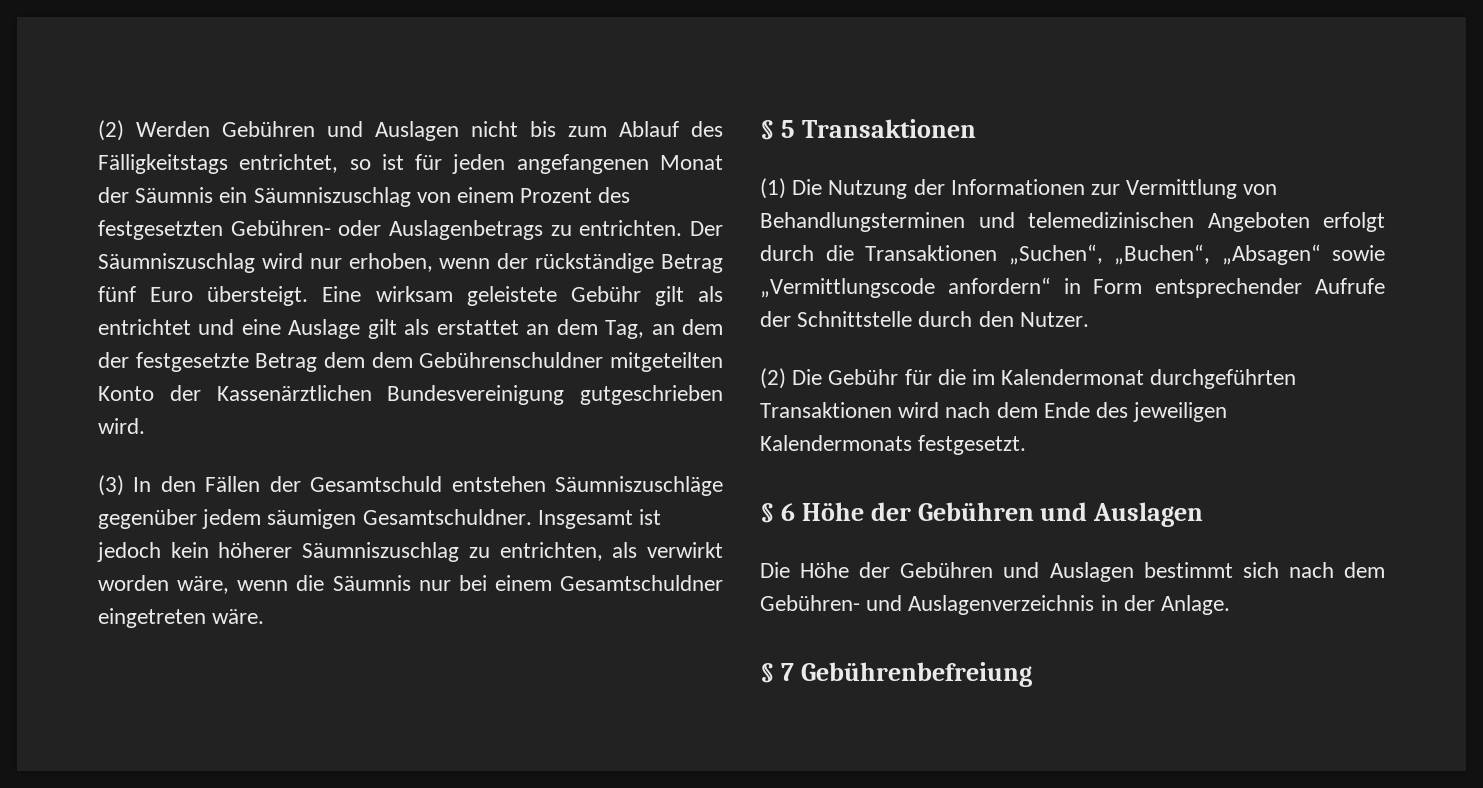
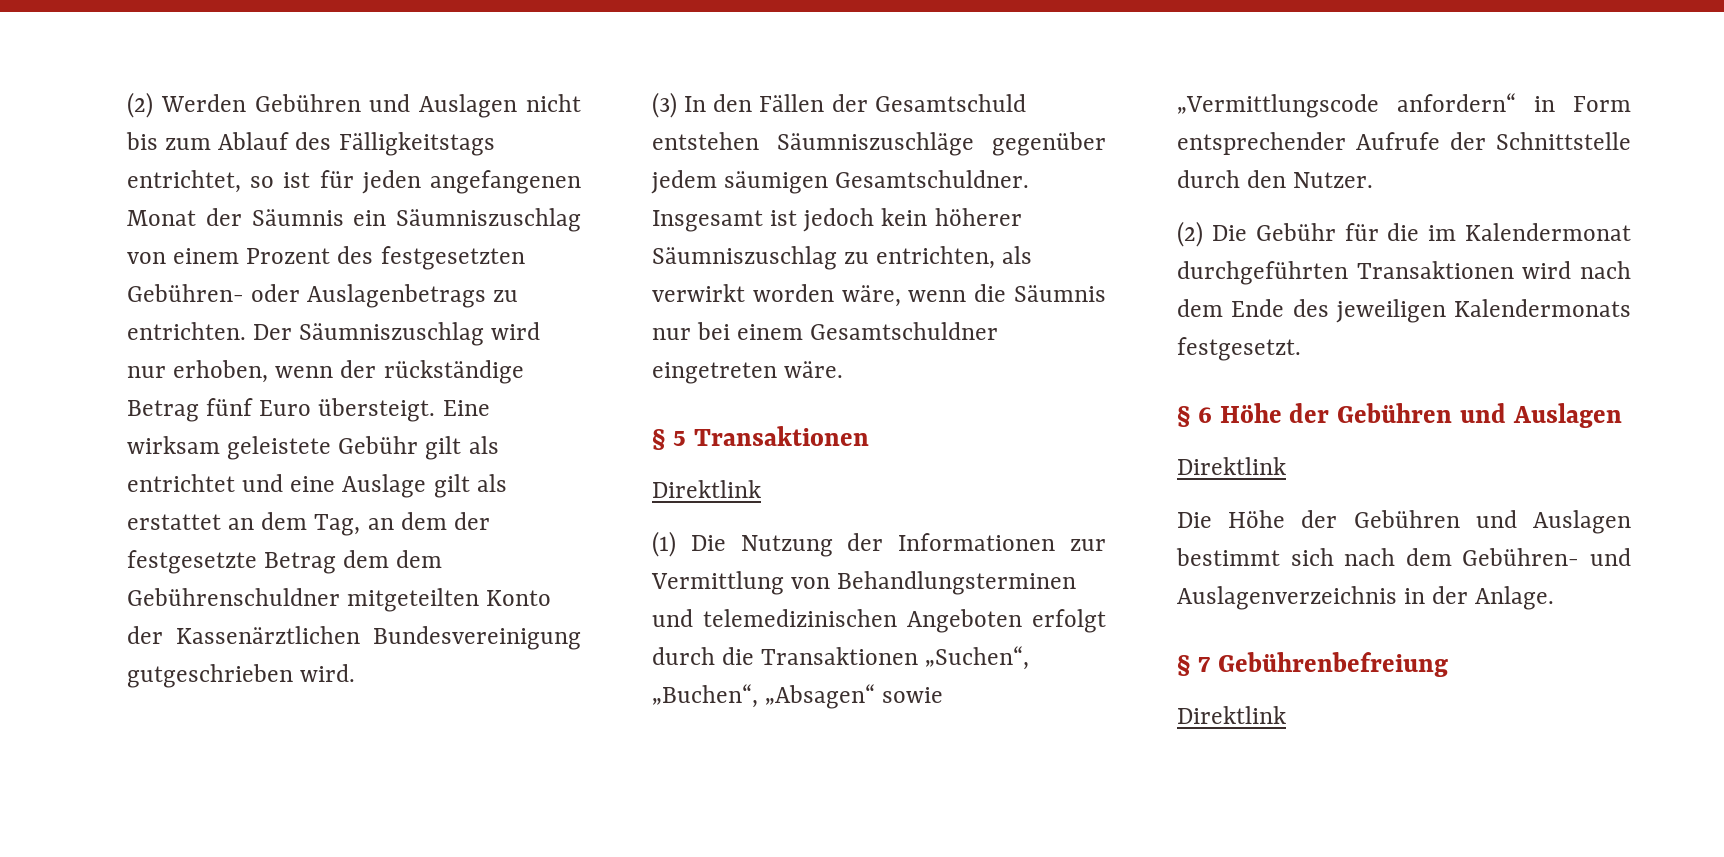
(976, 128) none -> [652,480,761,498] // Direktlink
(1204, 514) none -> [1177,457,1286,475] // Direktlink
(1032, 674) none -> [1177,706,1286,724] // Direktlink

